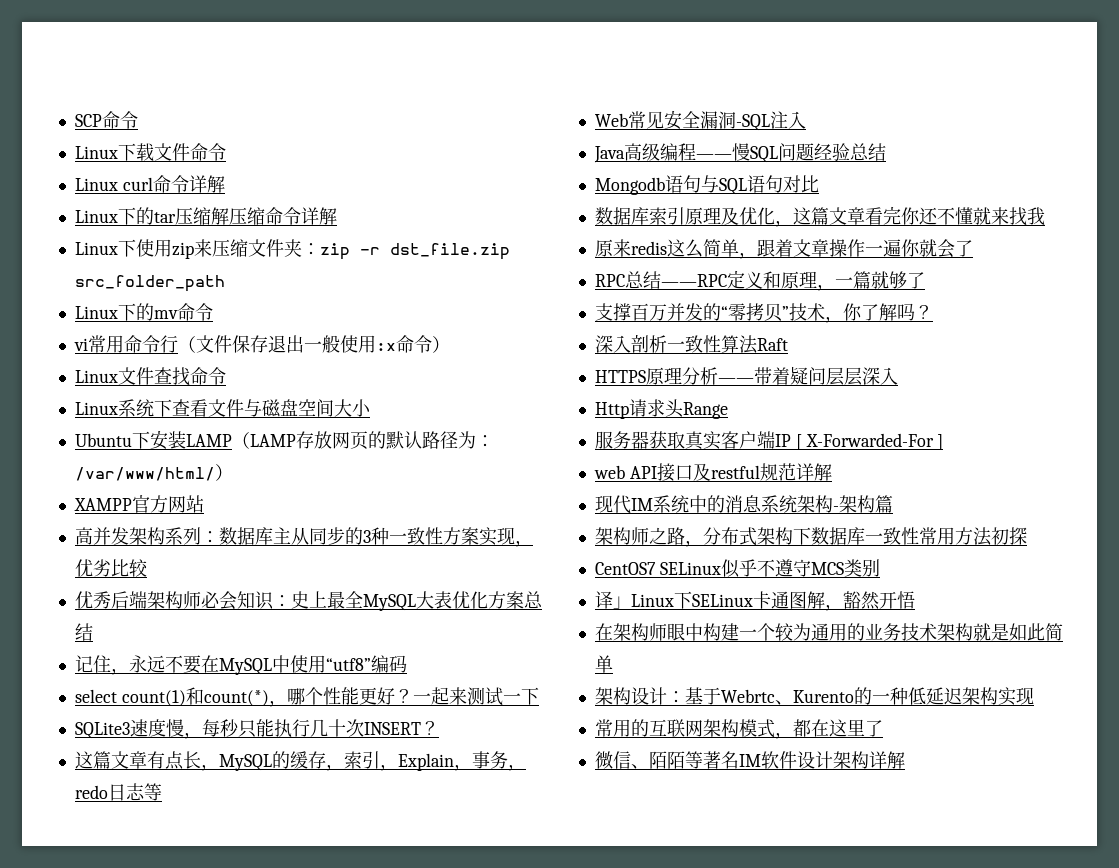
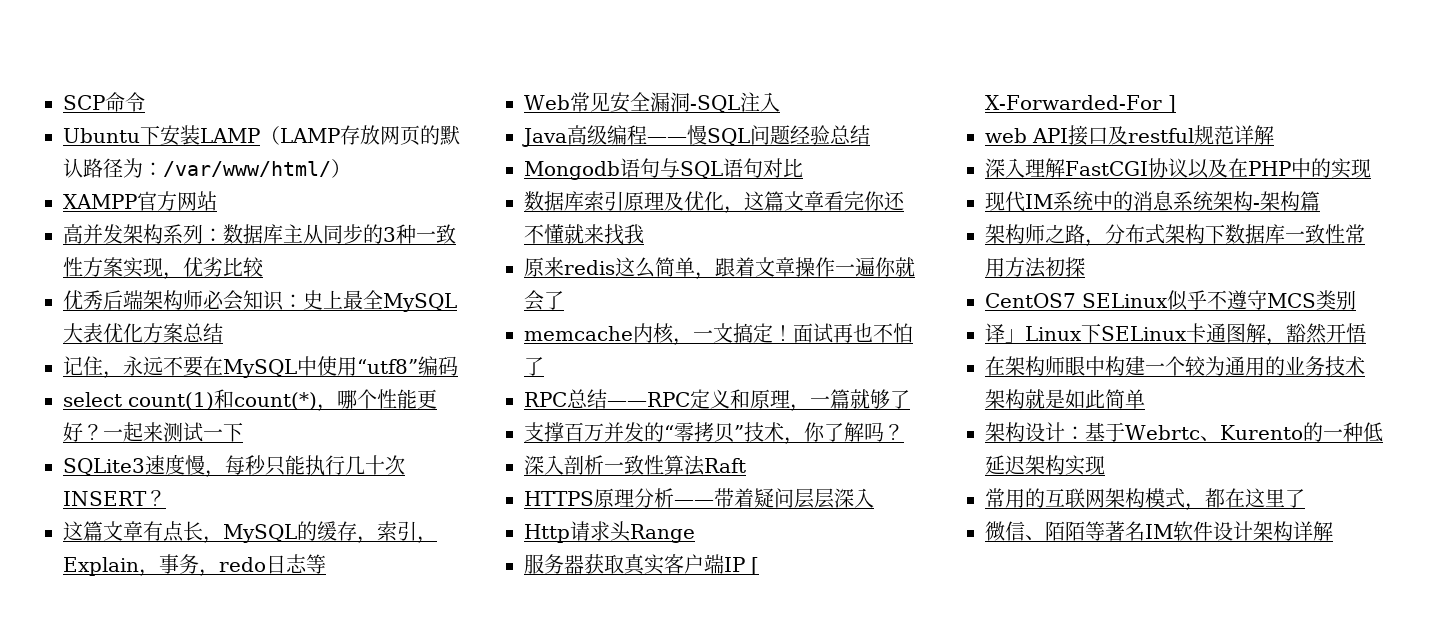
[74,143,226,161] [74,175,225,193] [74,207,337,225] [74,239,510,260] [74,275,225,292] [74,303,213,321] [73,335,450,353] [74,367,226,386] [74,399,371,418] // Linux下载文件命令 // Linux curl命令详解 // Linux下的tar压缩解压缩命令详解 // Linux下使用zip来压缩文件夹：zip -r dst_file.zip src_folder_path // Linux下的mv命令 // vi常用命令行（文件保存退出一般使用:x命令） // Linux文件查找命令 // Linux系统下查看文件与磁盘空间大小 -> (145, 102) none
(973, 248) none -> [524,323,913,346] [524,357,544,376] // memcache内核，一文搞定！面试再也不怕了
(832, 472) none -> [985,158,1371,179] // 深入理解FastCGI协议以及在PHP中的实现

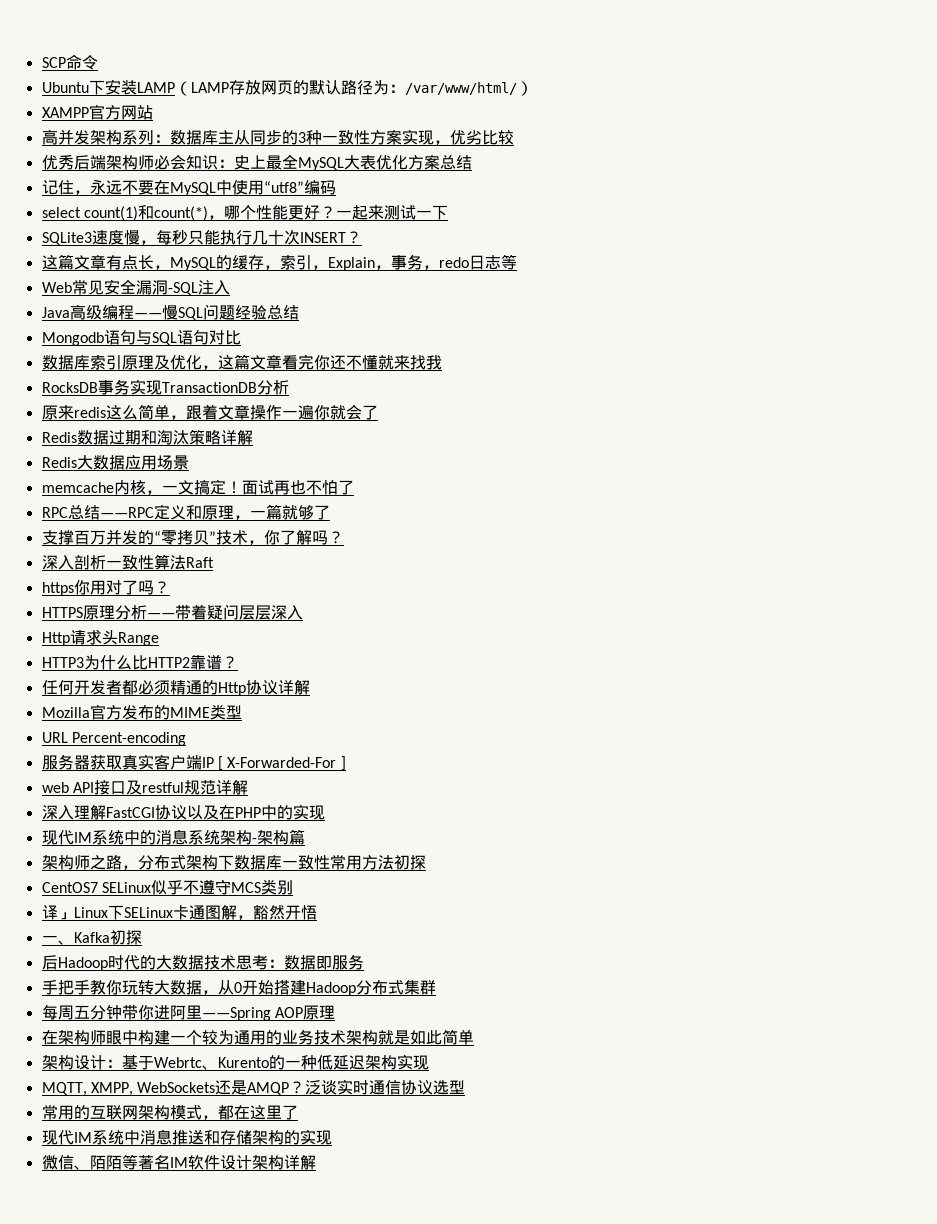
(644, 234) none -> [41,379,289,395] // RocksDB事务实现TransactionDB分析
(564, 300) none -> [41,429,253,445] [41,455,189,470] // Redis数据过期和淘汰策略详解 // Redis大数据应用场景
(746, 465) none -> [41,580,170,596] // https你用对了吗？
(695, 533) none -> [41,655,238,670] [41,680,310,696] [41,704,242,720] [41,732,186,746] // HTTP3为什么比HTTP2靠谱？ // 任何开发者都必须精通的Http协议详解 // Mozilla官方发布的MIME类型 // URL Percent-encoding
(1366, 333) none -> [41,930,142,945] [41,954,364,971] [41,979,436,996] [41,1005,335,1021] // 一、Kafka初探 // 后Hadoop时代的大数据技术思考：数据即服务 // 手把手教你玩转大数据，从0开始搭建Hadoop分布式集群 // 每周五分钟带你进阿里——Spring AOP原理
(1105, 465) none -> [41,1079,466,1096] // MQTT, XMPP, WebSockets还是AMQP？泛谈实时通信协议选型
(1305, 498) none -> [41,1129,332,1145] // 现代IM系统中消息推送和存储架构的实现

